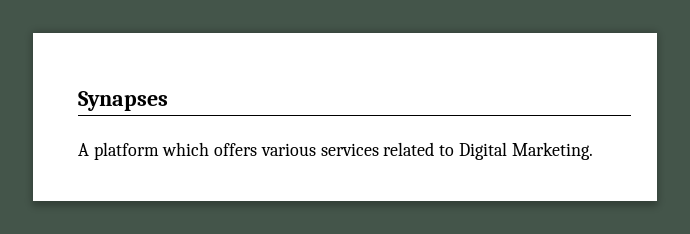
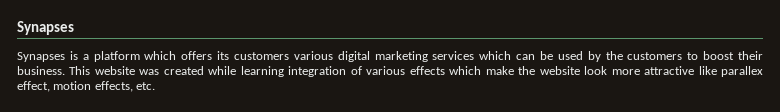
[78,142,593,160] A platform which offers various services related to Digital Marketing. -> [17,51,764,62] [17,66,764,77] [17,81,156,92] Synapses is a platform which offers its customers various digital marketing services which can be used by the customers to boost their business. This website was created while learning integration of various effects which make the website look more attractive like parallex effect, motion effects, etc.

